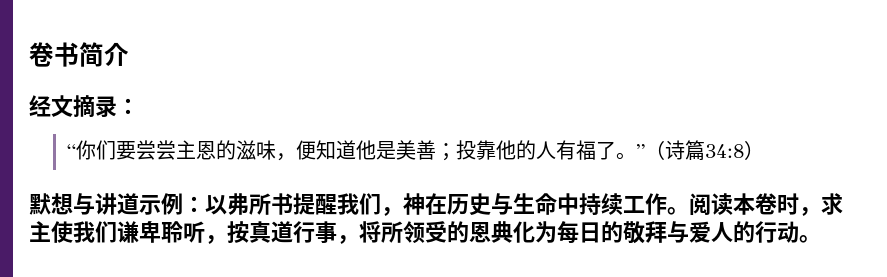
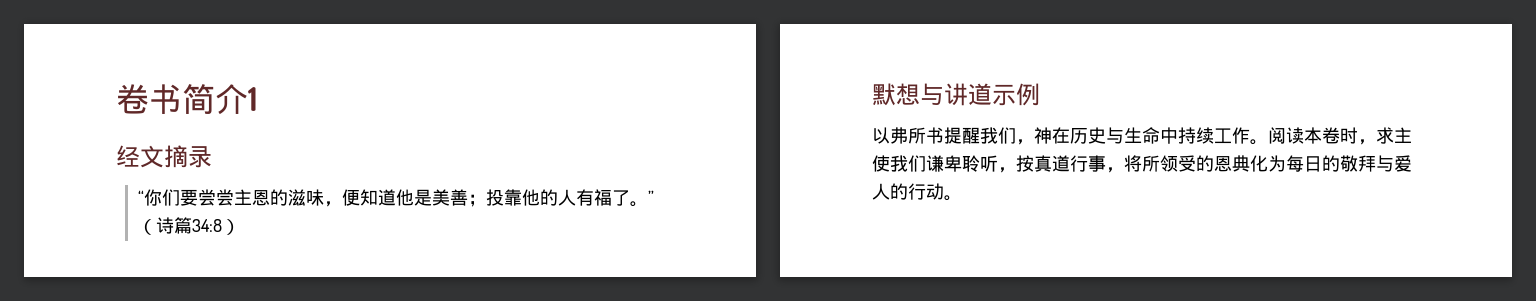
(129, 54) none -> [248,87,257,111] 1
[117,98,139,114] ： -> (212, 157) none
[183,196,205,212] ： -> (1040, 94) //

